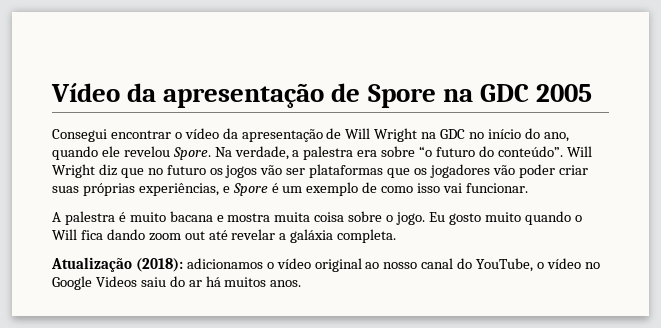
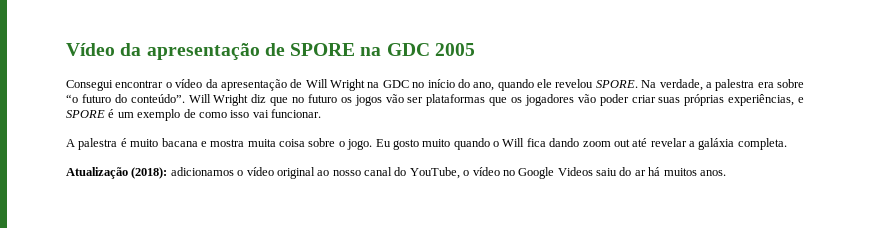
[367,84,436,108] Spore -> [290,43,356,56] SPORE
[172,147,211,160] Spore. -> [595,80,638,88] SPORE.
[232,183,268,196] Spore -> [66,110,105,118] SPORE

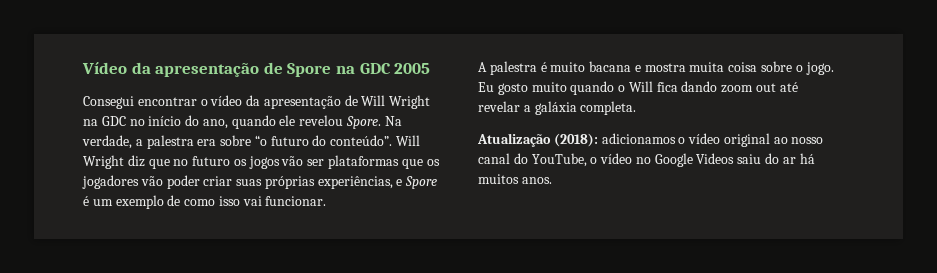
[290,43,356,56] SPORE -> [287,63,332,77] Spore
[595,80,638,88] SPORE. -> [346,116,382,129] Spore.
[66,110,105,118] SPORE -> [405,176,438,189] Spore

